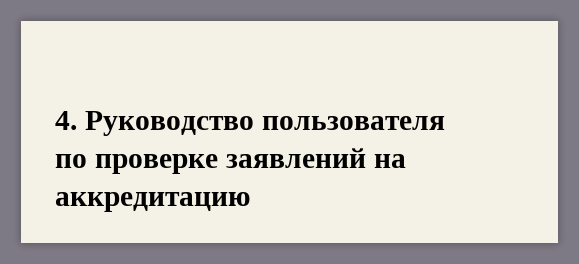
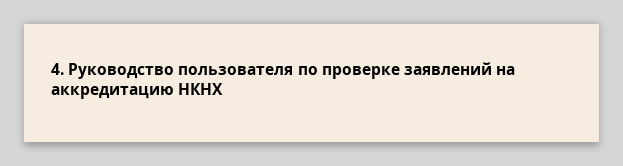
(251, 202) none -> [178,83,224,95] НКНХ

